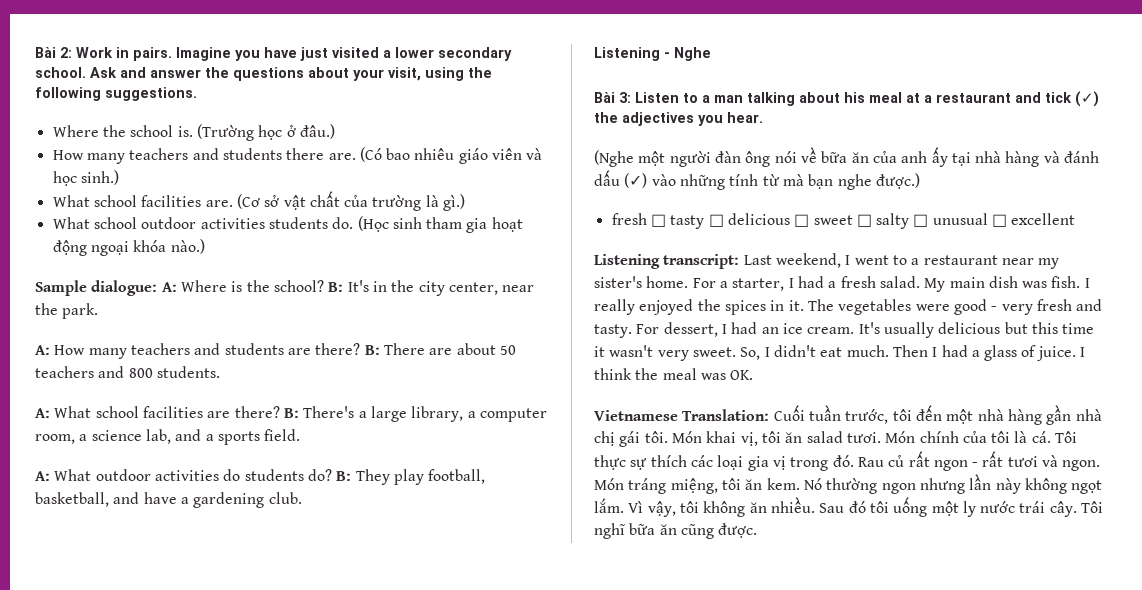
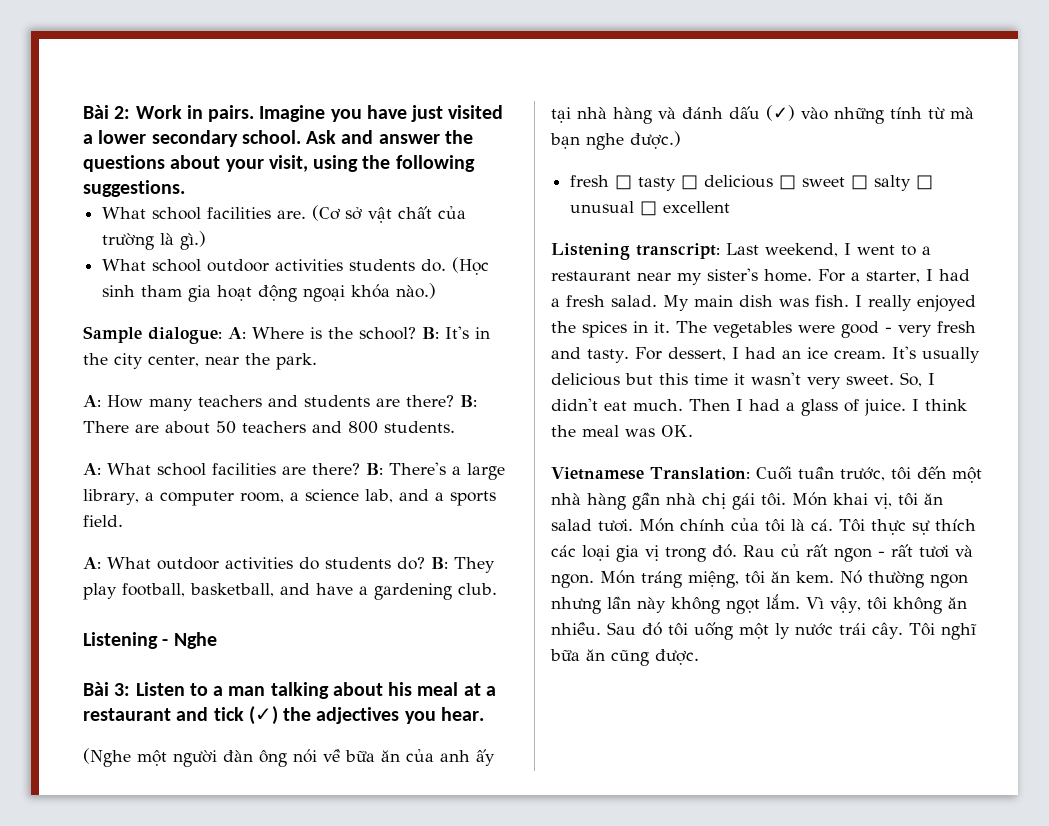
[52,124,335,141] [52,147,543,164] [52,170,119,186] // Where the school is. (Trường học ở đâu.) // How many teachers and students there are. (Có bao nhiêu giáo viên và học sinh.) -> (185, 188) none

